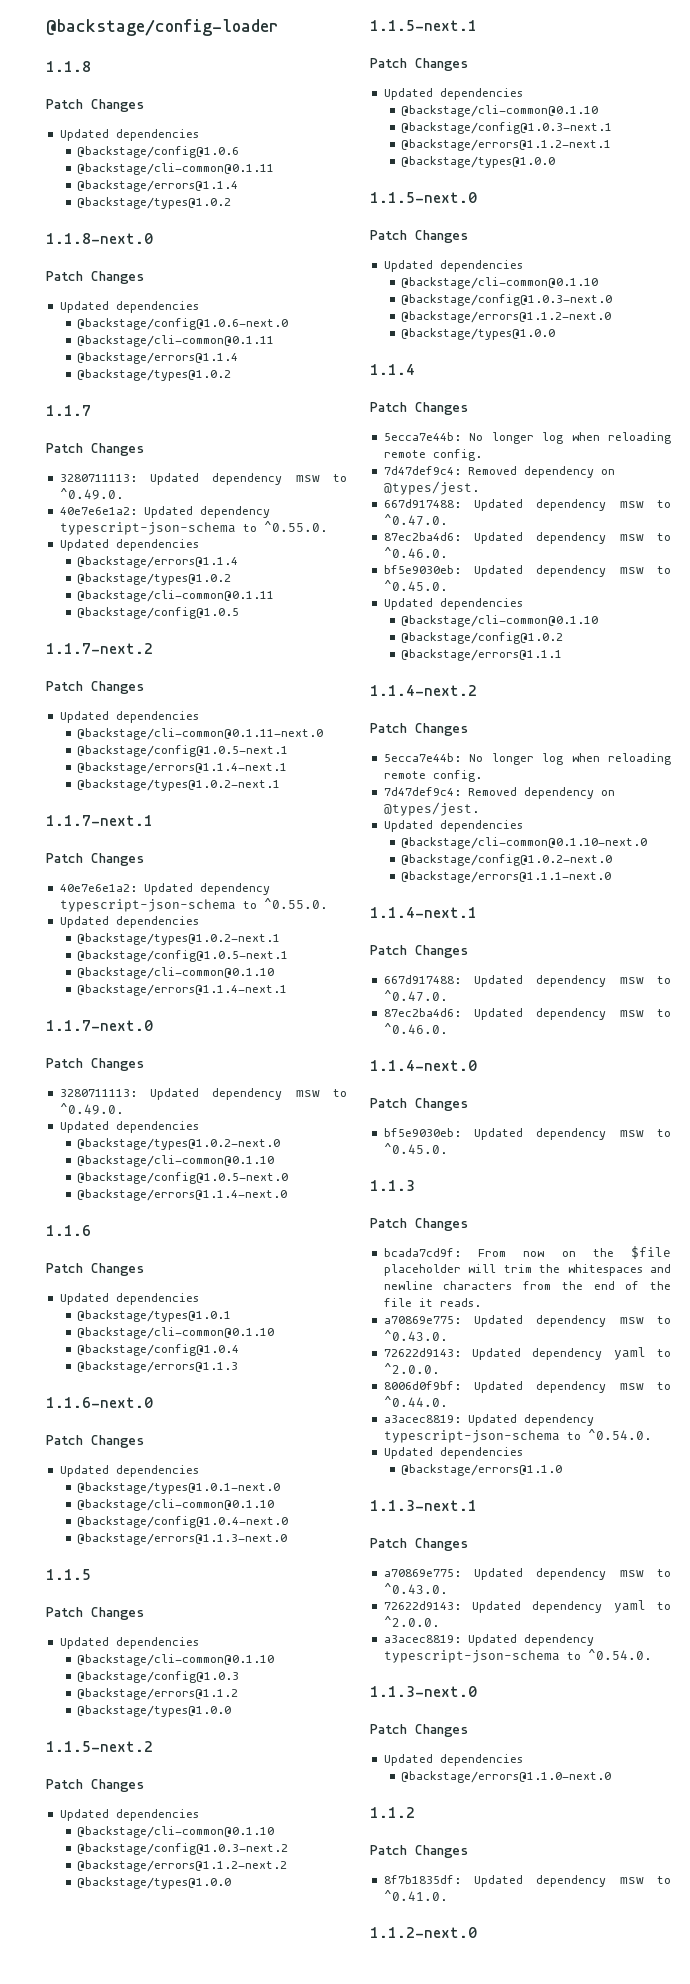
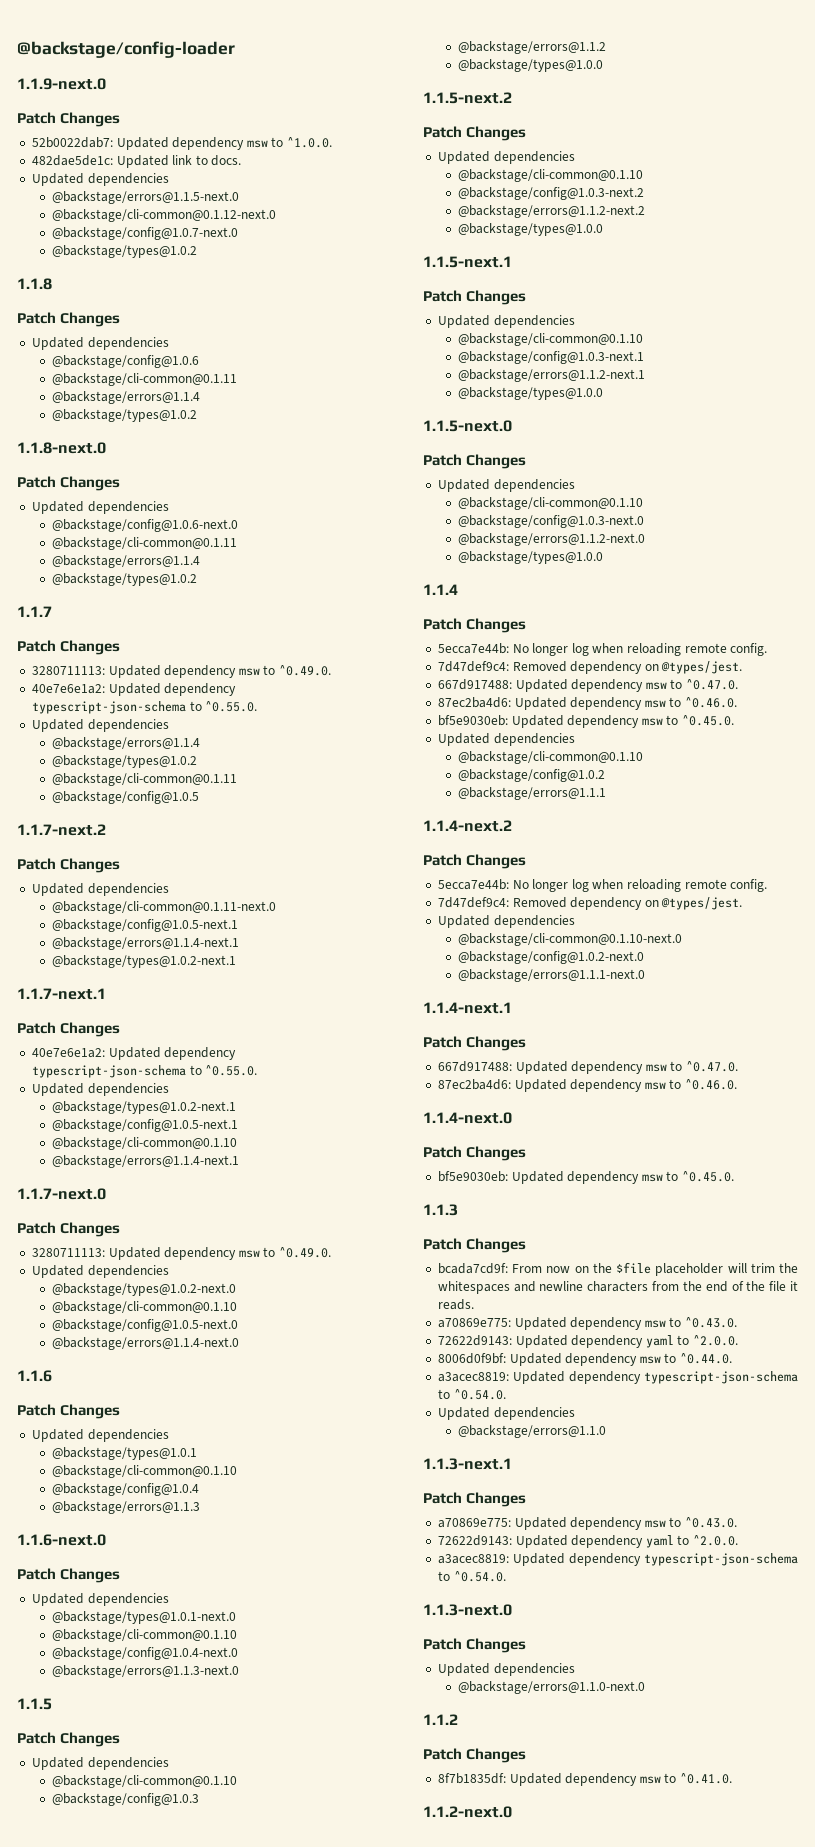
(278, 27) none -> [17,78,106,90] [17,112,121,127] [31,137,333,150] [31,155,242,168] [31,173,169,186] [52,191,240,204] [52,209,277,222] [52,227,239,240] [52,245,198,258] // 1.1.9-next.0 // Patch Changes // 52b0022dab7: Updated dependency msw to ^1.0.0. // 482dae5de1c: Updated link to docs. // Updated dependencies // @backstage/errors@1.1.5-next.0 // @backstage/cli-common@0.1.12-next.0 // @backstage/config@1.0.7-next.0 // @backstage/types@1.0.2

